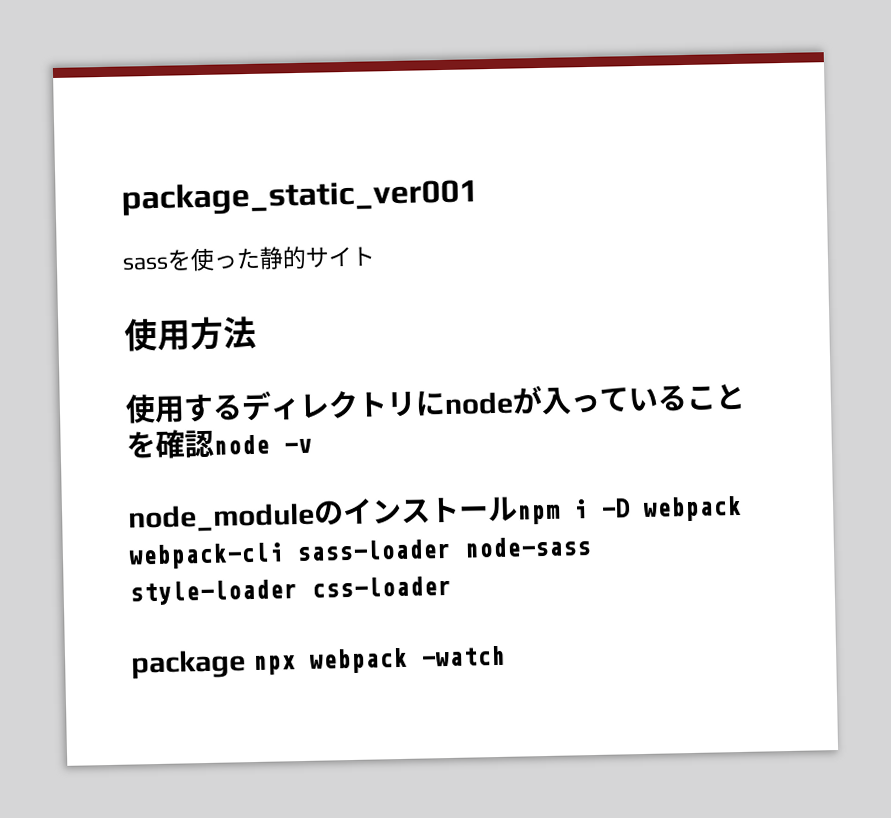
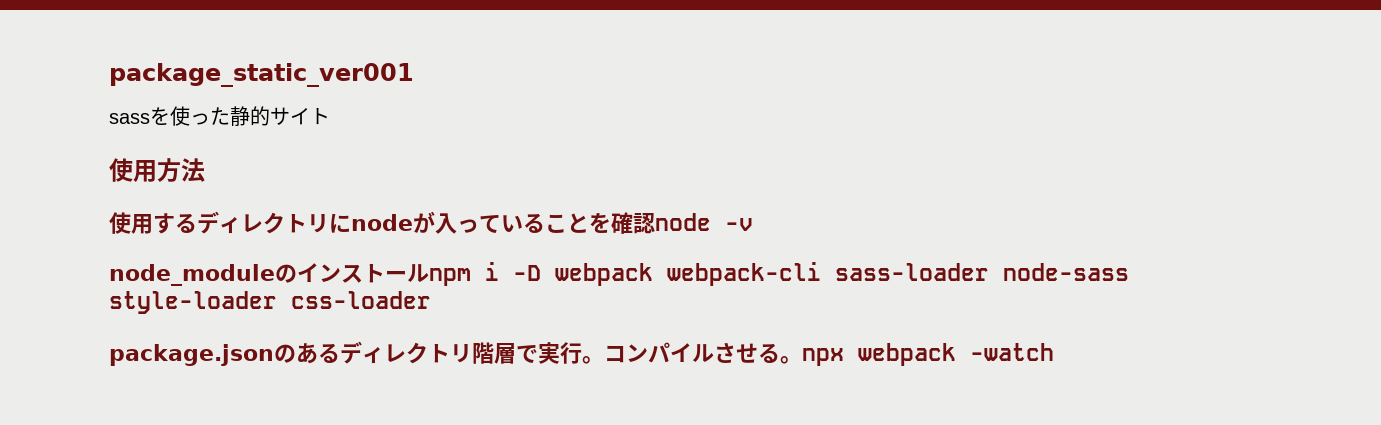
[130,649,246,680] package -> [109,341,802,366] package.jsonのあるディレクトリ階層で実行。コンパイルさせる。

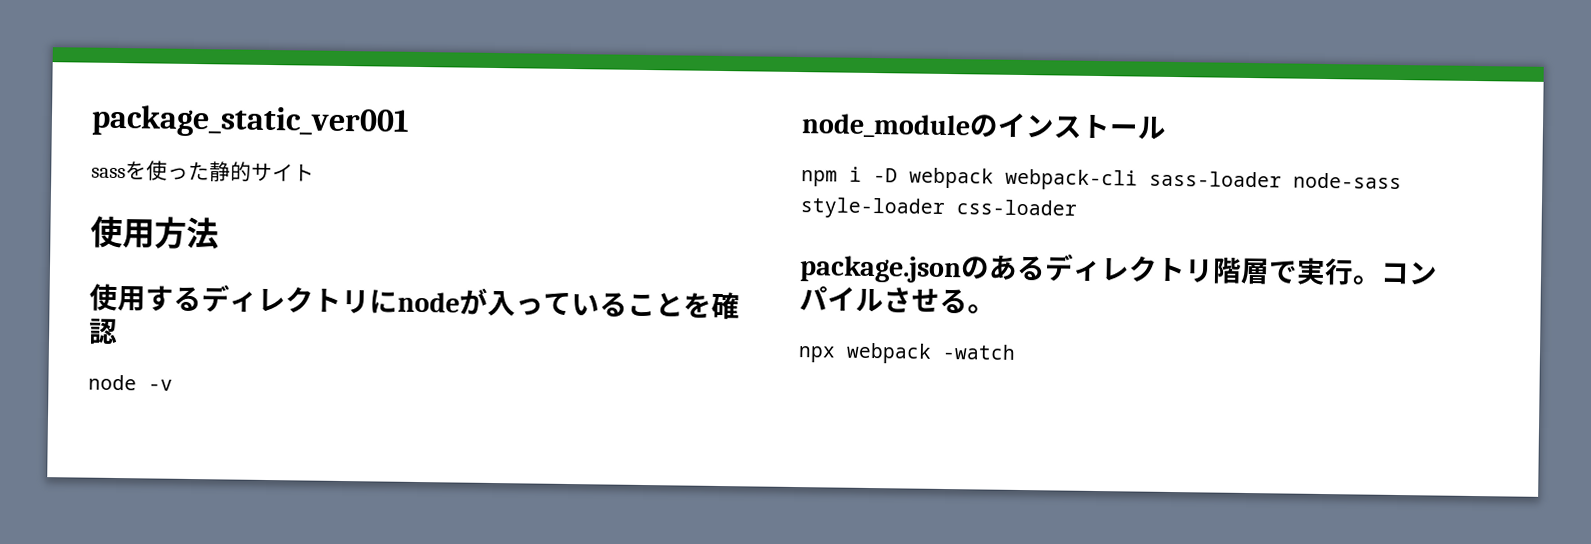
(655, 223) none -> (118, 332) //
(429, 273) none -> (1167, 128) //
(802, 360) none -> (996, 309) //

